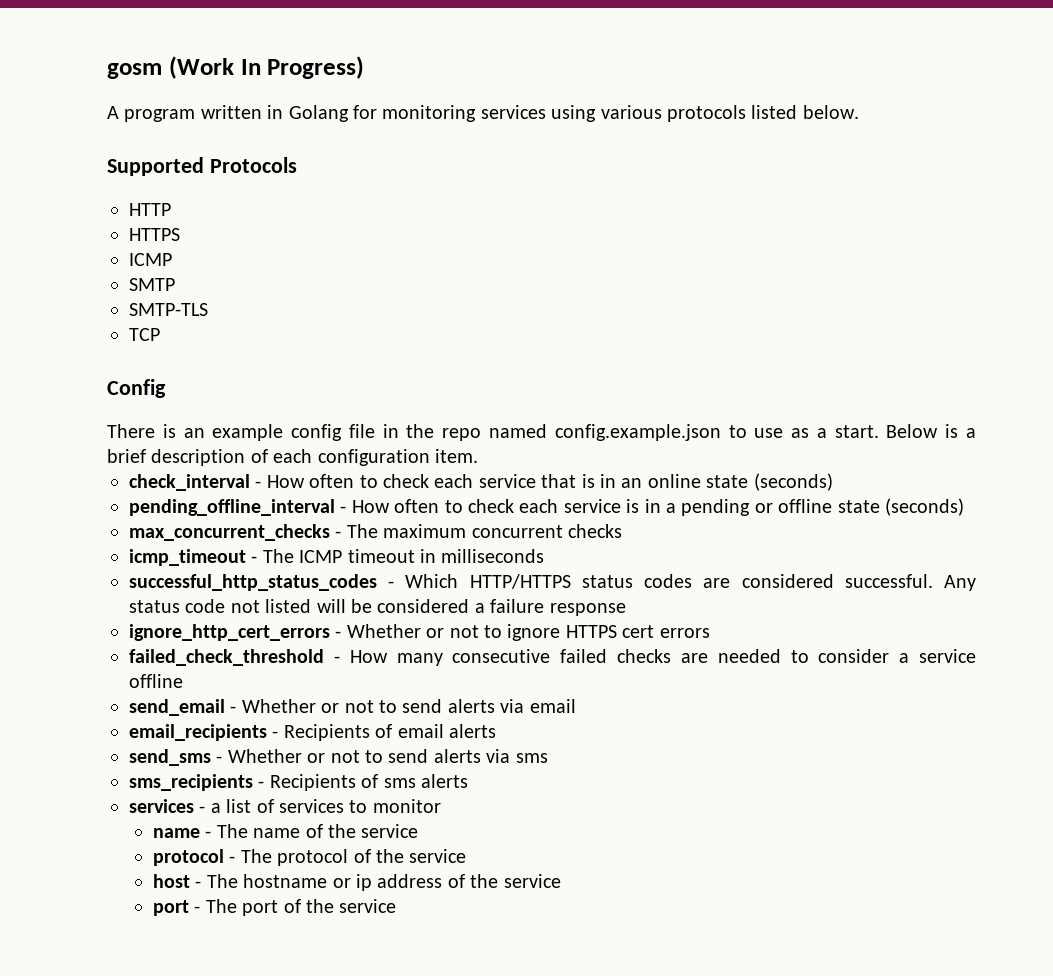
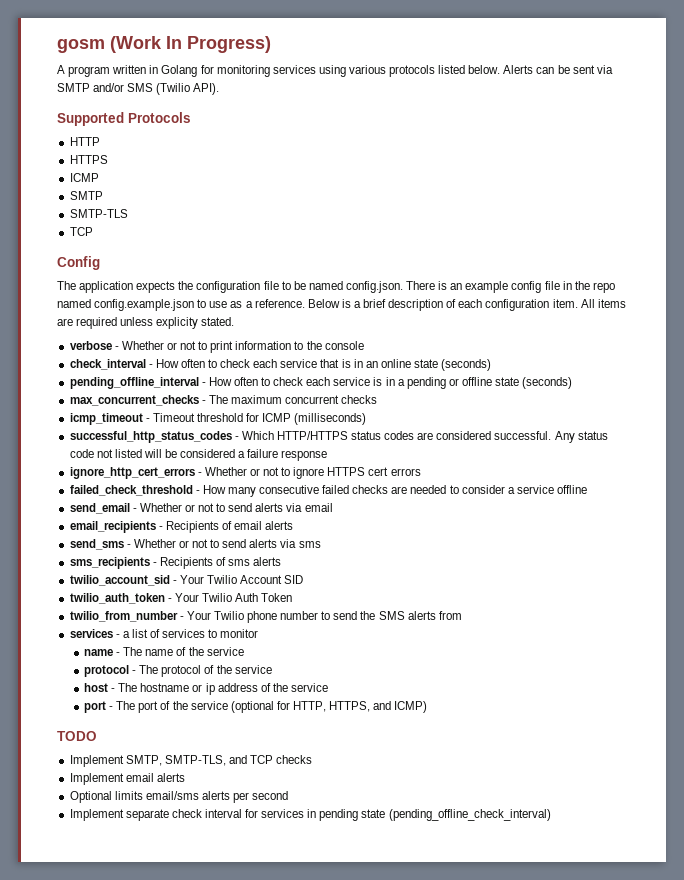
(859, 112) none -> [503,65,613,74] [57,83,220,95] Alerts can be sent via SMTP and/or SMS (Twilio API).
(166, 388) none -> [57,281,403,293] The application expects the configuration file to be named config.json.
[834,425,879,438] start. -> [254,299,305,308] reference.
(478, 456) none -> [580,299,626,308] [57,317,235,329] [69,341,364,353] All items are required unless explicity stated. // verbose - Whether or not to print information to the console
[262,549,545,563] The ICMP timeout in milliseconds -> [152,413,367,425] Timeout threshold for ICMP (milliseconds)
(468, 781) none -> [69,575,304,586] [69,593,293,604] [69,611,462,623] // twilio_account_sid - Your Twilio Account SID // twilio_auth_token - Your Twilio Auth Token // twilio_from_number - Your Twilio phone number to send the SMS alerts from
(397, 906) none -> [230,701,428,713] [57,731,97,741] [69,755,313,767] [69,773,185,785] [69,791,289,803] [69,809,551,821] (optional for HTTP, HTTPS, and ICMP) // TODO // Implement SMTP, SMTP-TLS, and TCP checks // Implement email alerts // Optional limits email/sms alerts per second // Implement separate check interval for services in pending state (pending_offline_check_interval)

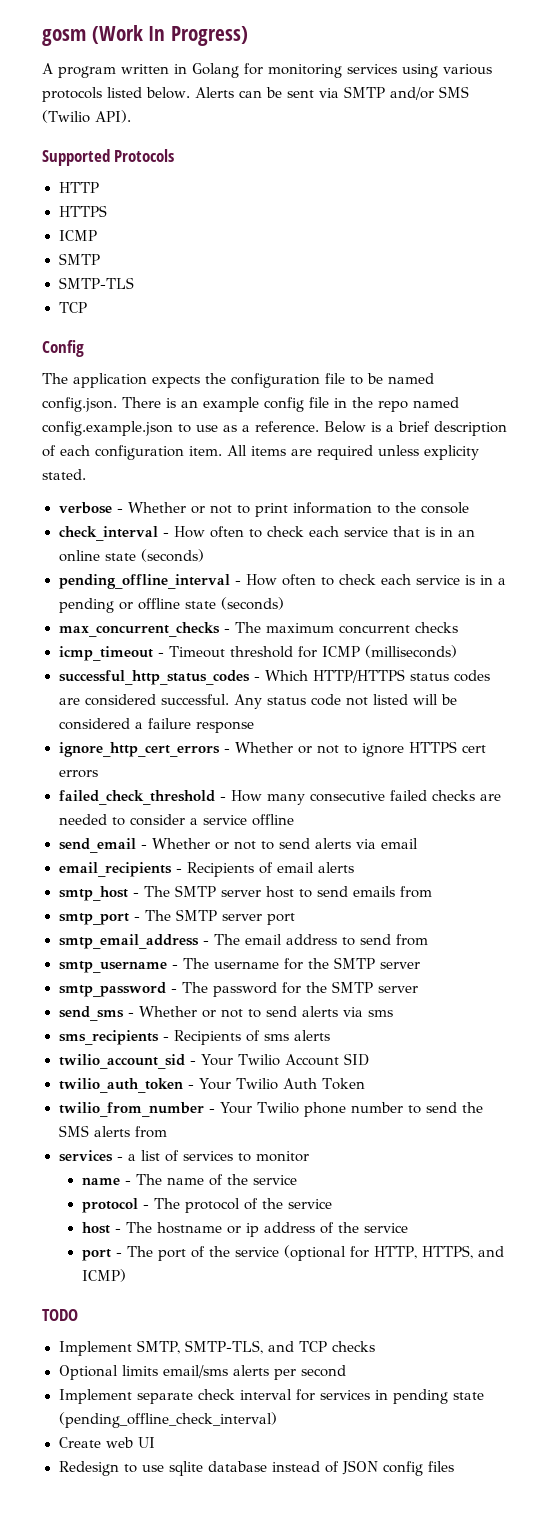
(294, 525) none -> [58,885,432,901] [58,909,295,925] [58,934,428,949] [58,957,420,973] [58,981,418,997] // smtp_host - The SMTP server host to send emails from // smtp_port - The SMTP server port // smtp_email_address - The email address to send from // smtp_username - The username for the SMTP server // smtp_password - The password for the SMTP server
[69,773,185,785] // Implement email alerts -> (376, 1346) none
(551, 815) none -> [58,1437,155,1448] [58,1460,454,1476] // Create web UI // Redesign to use sqlite database instead of JSON config files

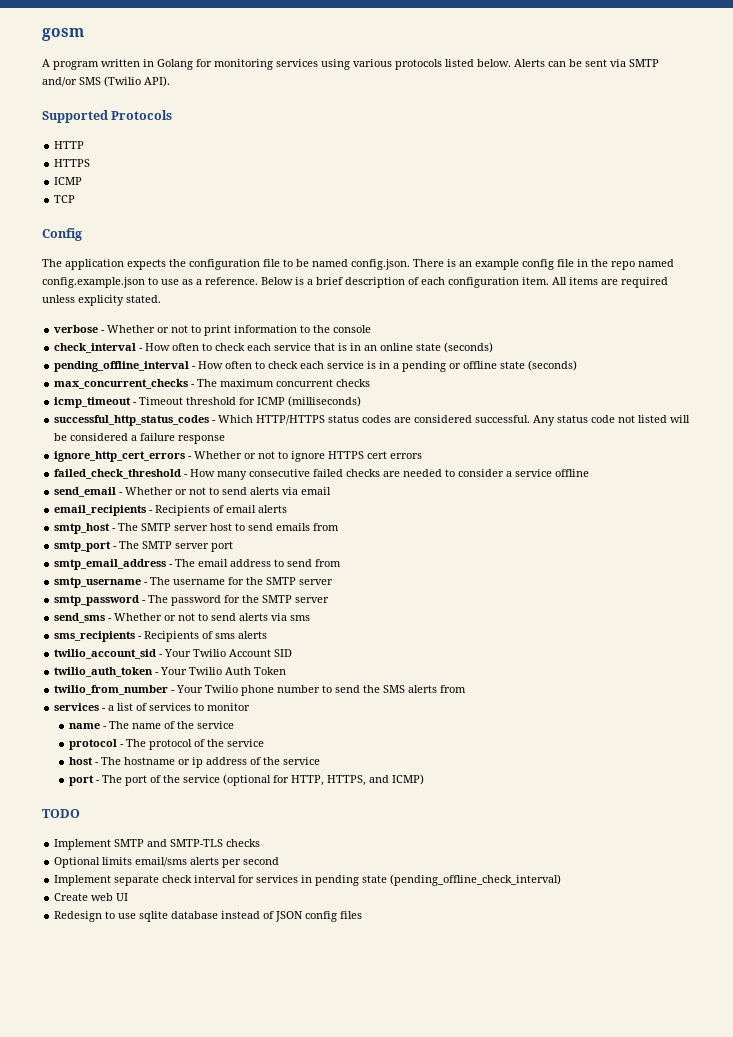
[91,25,248,46] (Work In Progress) -> (84, 34) none
[58,253,100,265] [58,277,134,289] // SMTP // SMTP-TLS -> (83, 181) none
[136,1340,328,1354] SMTP, SMTP-TLS, and TCP -> [114,839,224,847] SMTP and SMTP-TLS

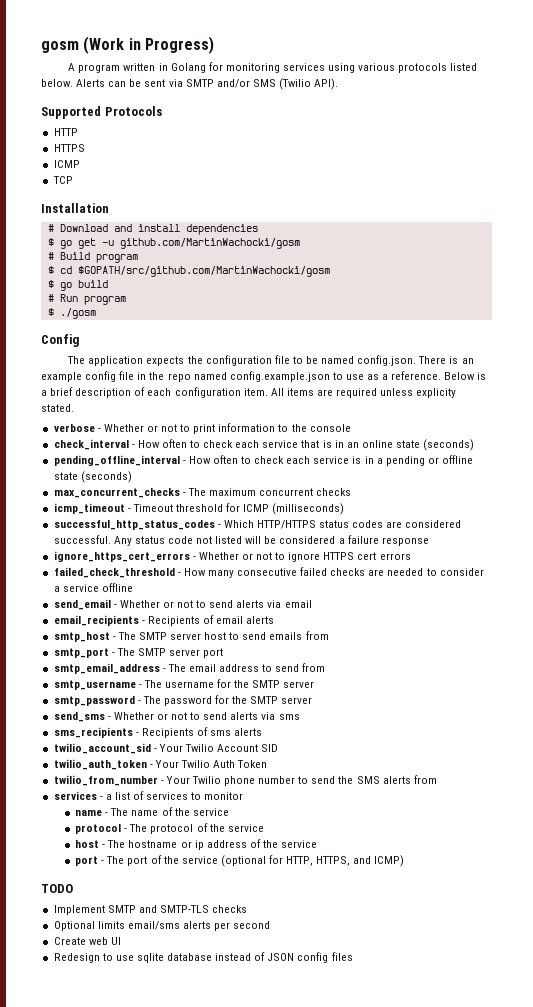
(84, 34) none -> [83,36,214,54] (Work in Progress)
(76, 199) none -> [41,203,109,213] [47,224,258,235] [47,238,300,249] [47,252,138,263] [47,266,330,277] [47,280,108,291] [47,294,126,305] [47,308,96,319] // Installation // # Download and install dependencies // $ go get -u github.com/MartinWachocki/gosm // # Build program // $ cd $GOPATH/src/github.com/MartinWachocki/gosm // $ go build // # Run program // $ ./gosm
[54,451,186,462] ignore_http_cert_errors -> [53,551,190,562] ignore_https_cert_errors
[54,874,562,886] // Implement separate check interval for services in pending state (pending_offline_check_interval) -> (271, 925) none

